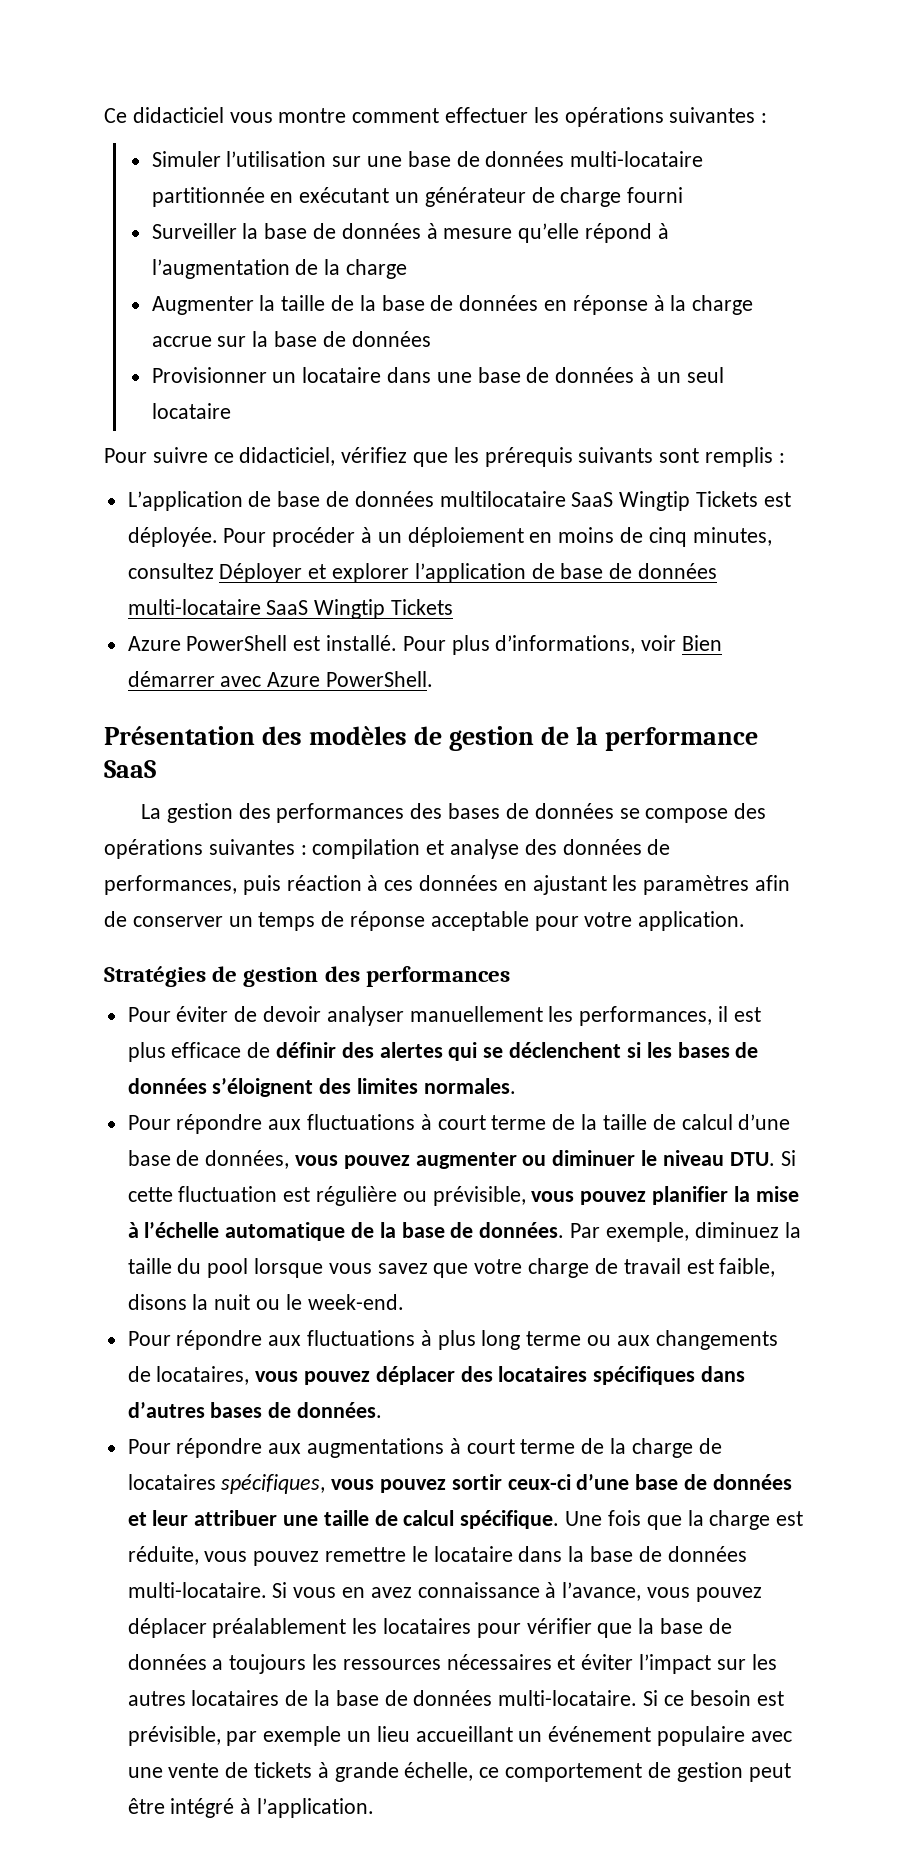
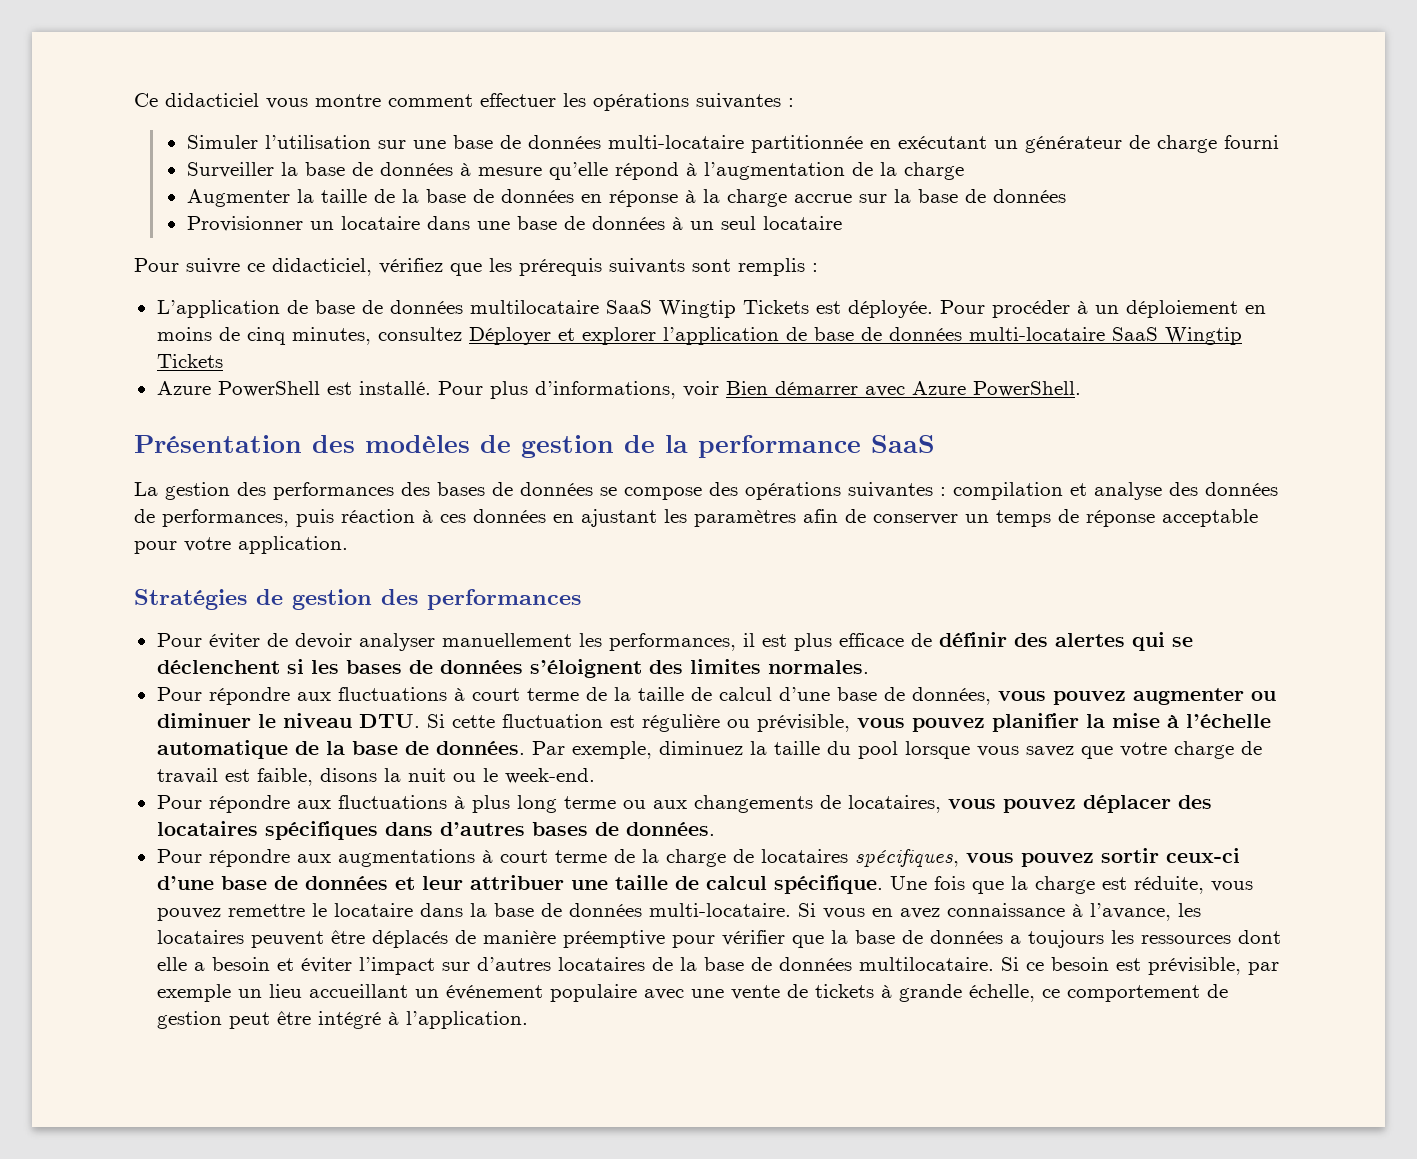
[647,1587,762,1602] [127,1618,472,1638] vous pouvez déplacer préalablement les locataires -> [1177,903,1201,917] [156,930,665,948] les locataires peuvent être déplacés de manière préemptive
[446,1654,552,1670] nécessaires -> [1237,930,1281,944] [156,957,270,971] dont elle a besoin
[751,1654,777,1670] [127,1691,186,1706] les autres -> [476,957,551,971] d’autres
[498,1690,638,1706] multi-locataire. -> [858,957,994,971] multilocataire.

